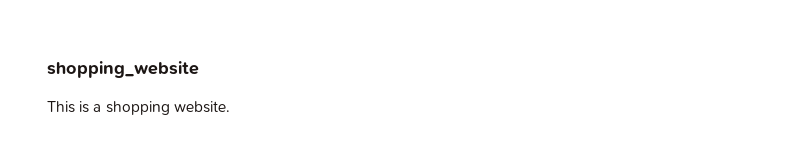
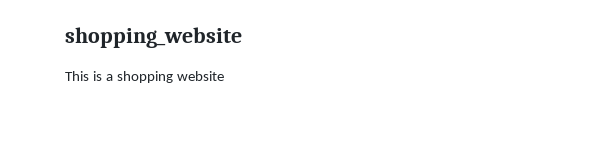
[173,101,230,113] website. -> [176,71,224,81] website

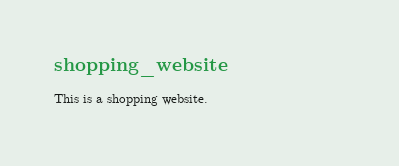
[176,71,224,81] website -> [162,94,208,105] website.

